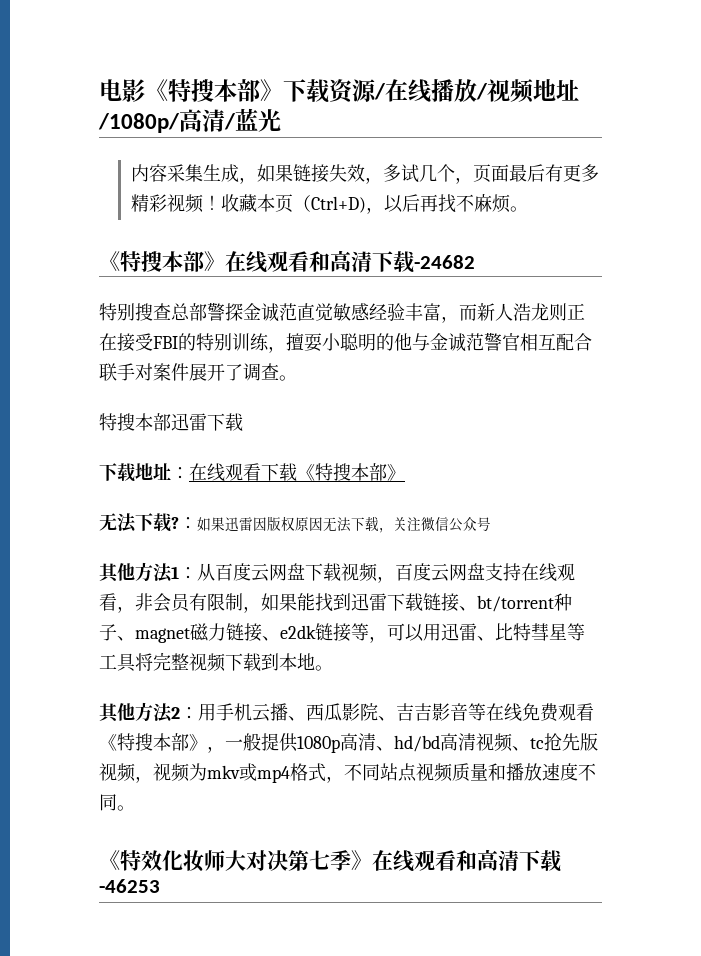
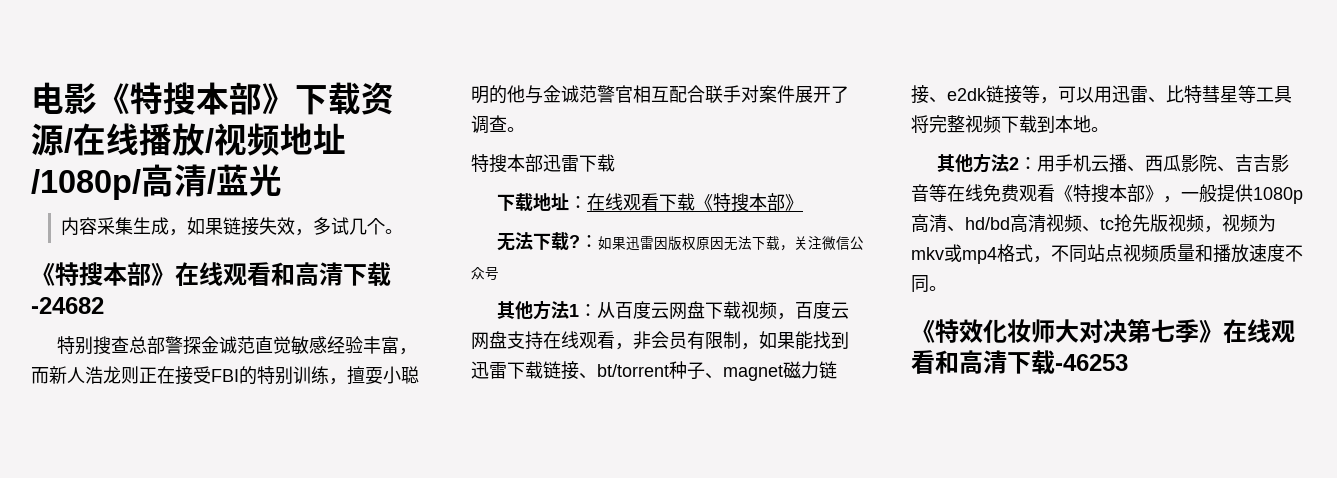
[455,164,600,184] [131,193,511,214] ，页面最后有更多精彩视频！收藏本页（Ctrl+D)，以后再找不麻烦 -> (385, 226) none

